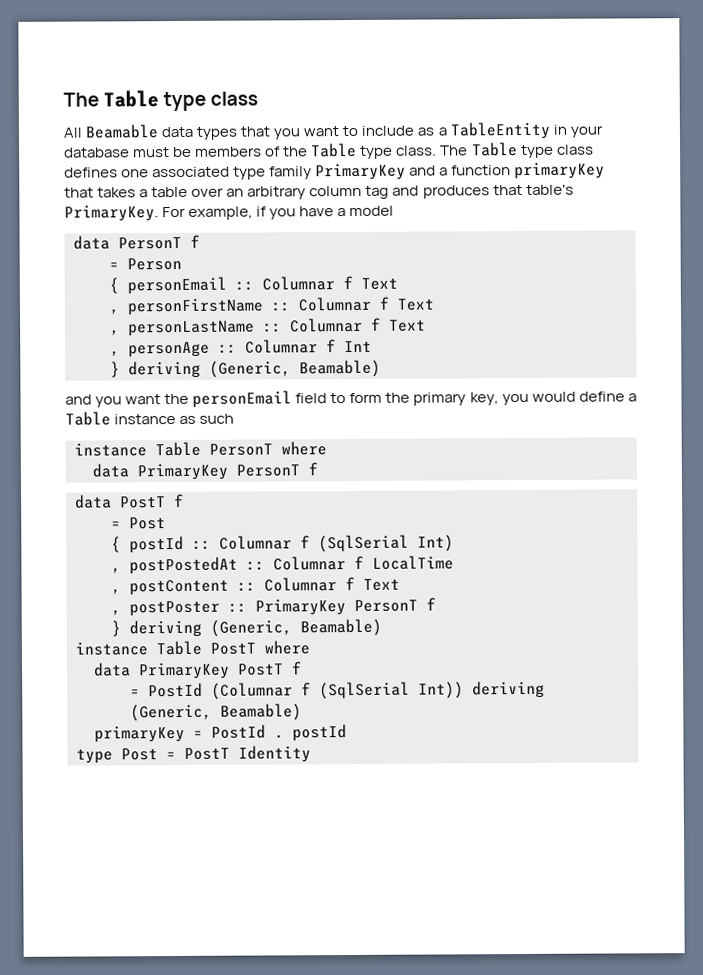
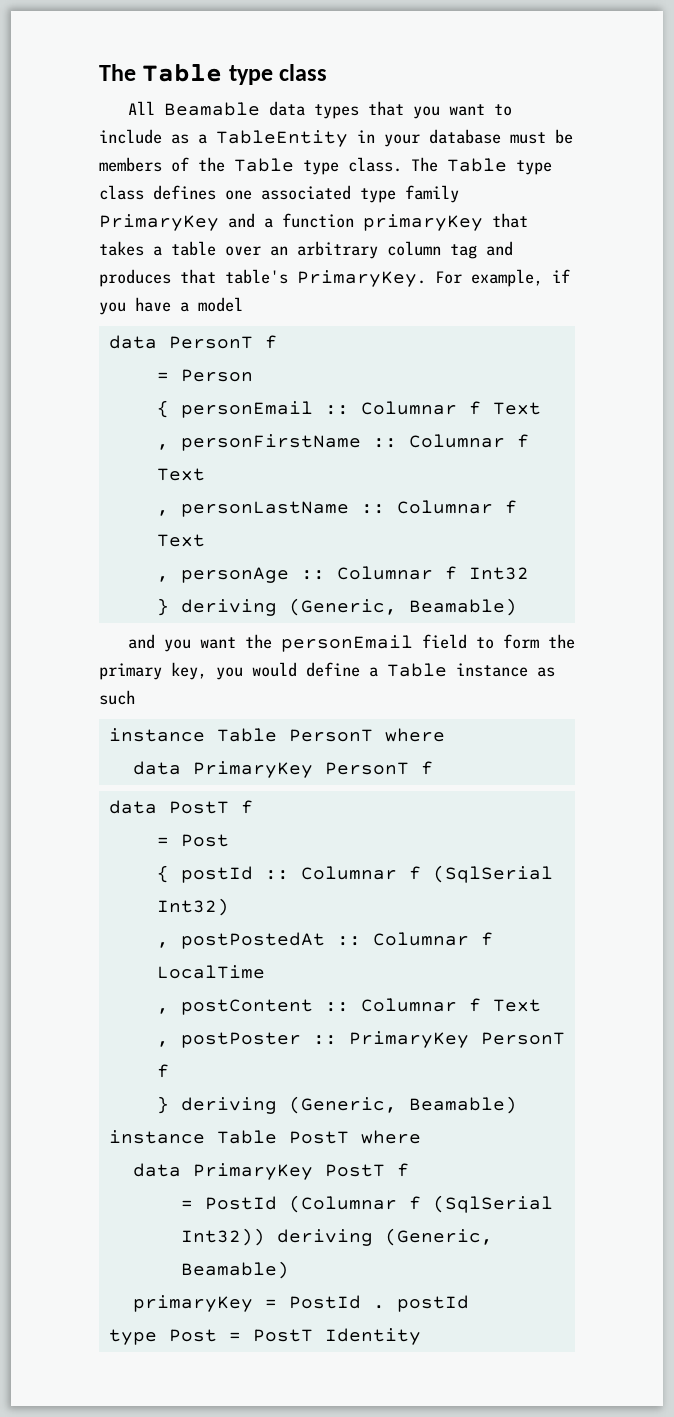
[344,340,372,353] Int -> [468,567,529,580] Int32
[417,534,454,552] Int) -> [156,898,229,916] Int32)
[418,681,464,699] Int)) -> [180,1228,265,1246] Int32))

